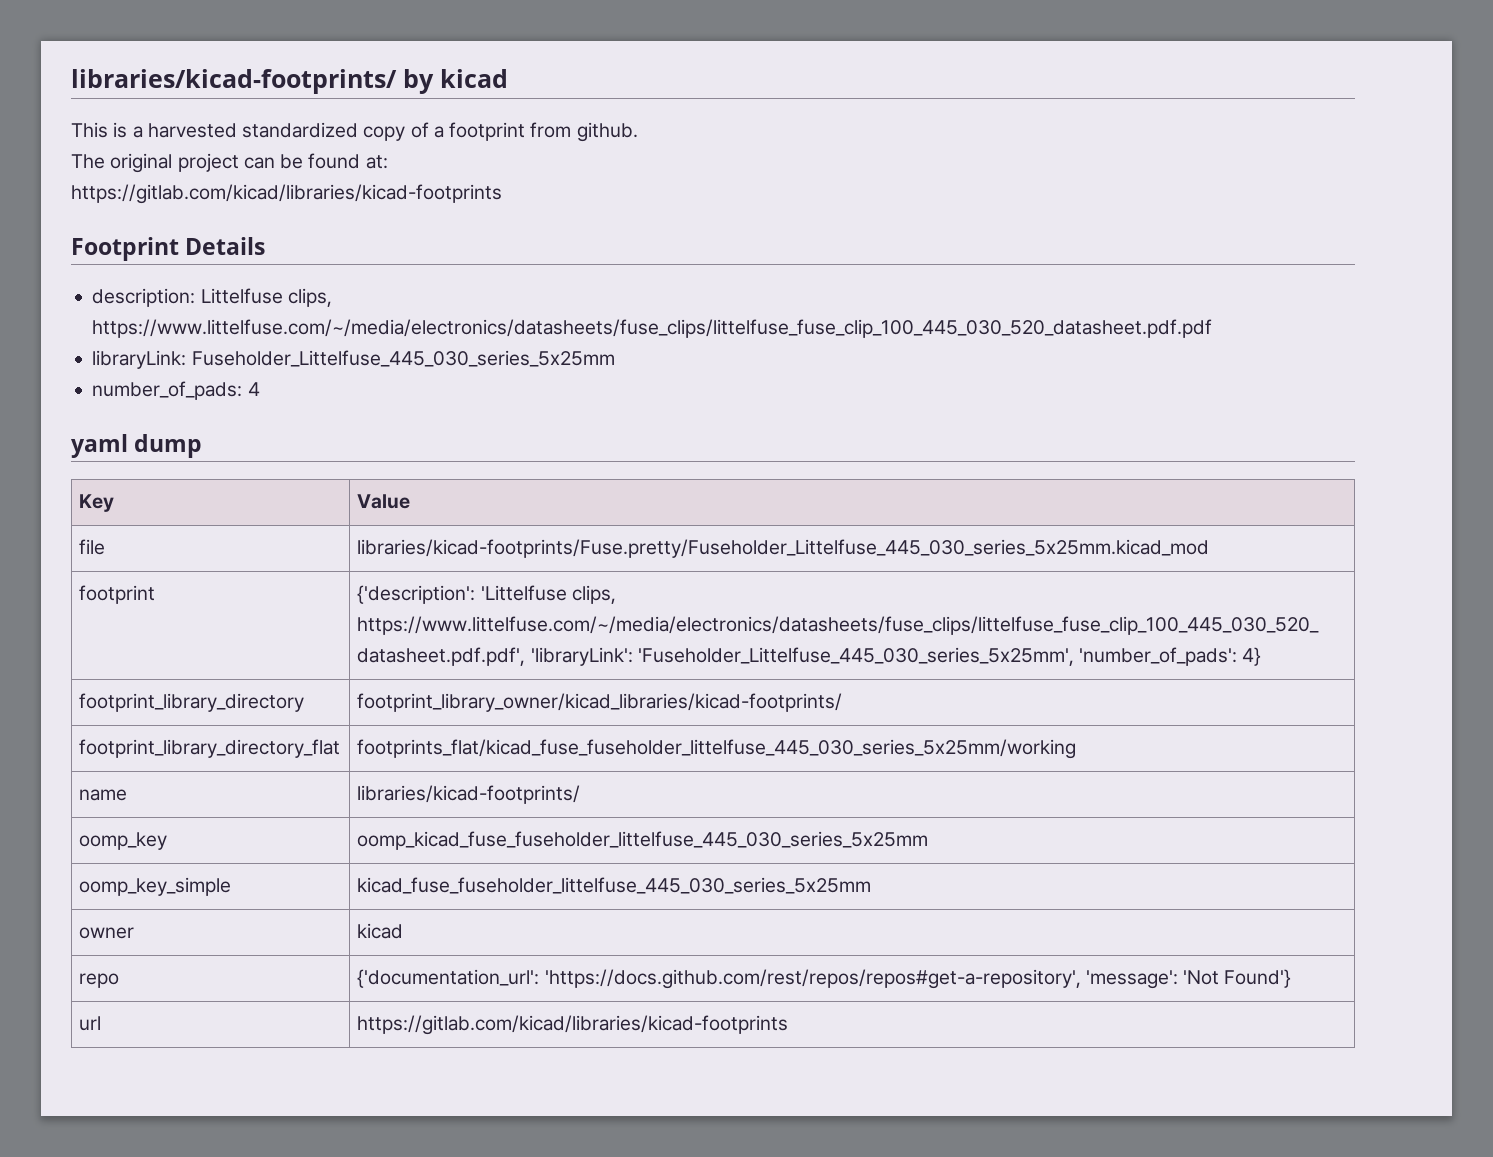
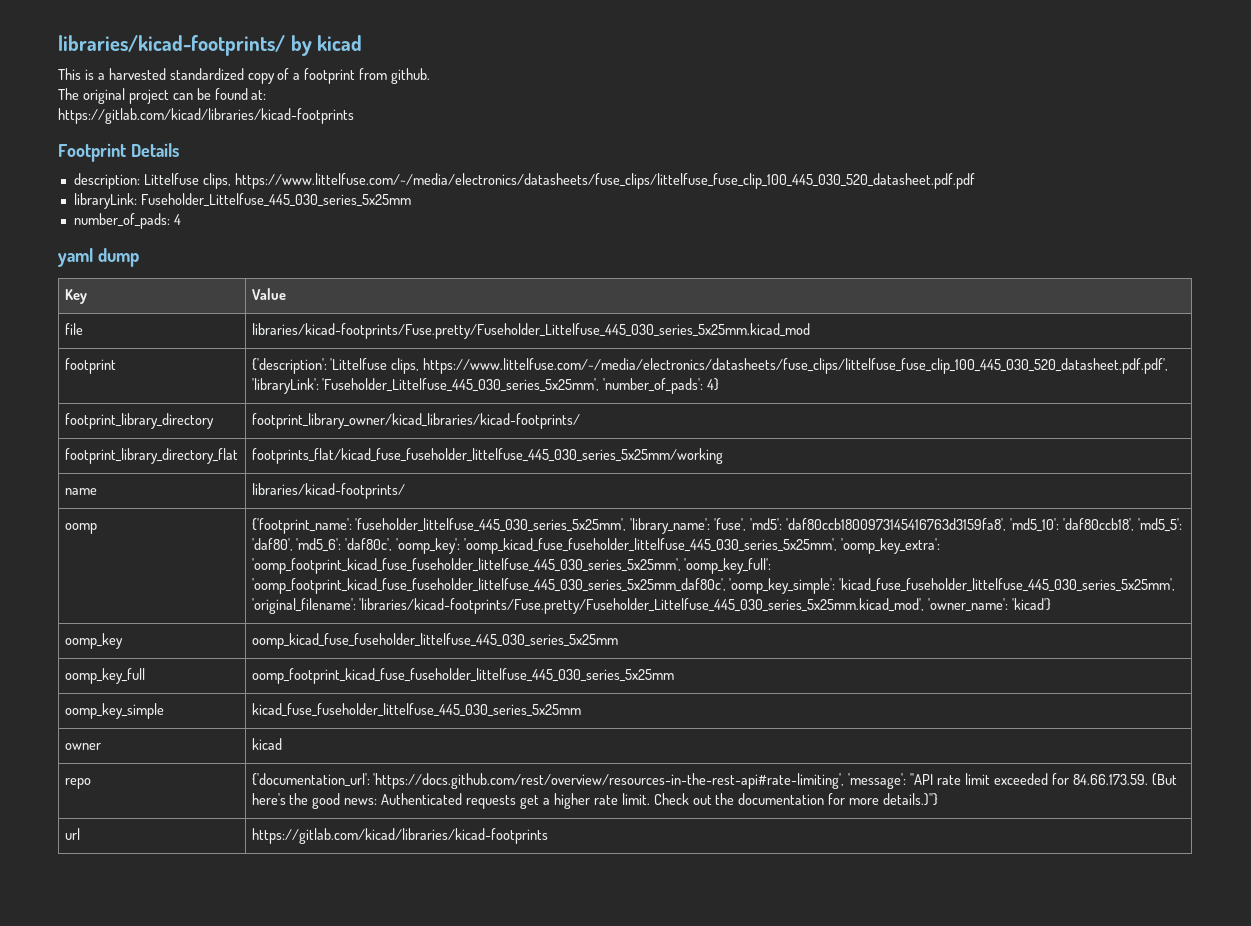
(581, 794) none -> [64,523,97,534] [251,518,1182,534] [251,538,941,554] [251,558,772,574] [251,578,1176,594] [251,598,1052,614] // oomp | {'footprint_name': 'fuseholder_littelfuse_445_030_series_5x25mm', 'library_name': 'fuse', 'md5': 'daf80ccb1800973145416763d3159fa8', 'md5_10': 'daf80ccb18', 'md5_5': 'daf80', 'md5_6': 'daf80c', 'oomp_key': 'oomp_kicad_fuse_fuseholder_littelfuse_445_030_series_5x25mm', 'oomp_key_extra': 'oomp_footprint_kicad_fuse_fuseholder_littelfuse_445_030_series_5x25mm', 'oomp_key_full': 'oomp_footprint_kicad_fuse_fuseholder_littelfuse_445_030_series_5x25mm_daf80c', 'oomp_key_simple': 'kicad_fuse_fuseholder_littelfuse_445_030_series_5x25mm', 'original_filename': 'libraries/kicad-footprints/Fuse.pretty/Fuseholder_Littelfuse_445_030_series_5x25mm.kicad_mod', 'owner_name': 'kicad'}
(929, 840) none -> [64,668,145,684] [251,668,674,684] // oomp_key_full | oomp_footprint_kicad_fuse_fuseholder_littelfuse_445_030_series_5x25mm
[544,969,1292,989] 'https://docs.github.com/rest/repos/repos#get-a-repository', 'message': 'Not Found'} -> [373,773,1177,789] [251,793,939,809] 'https://docs.github.com/rest/overview/resources-in-the-rest-api#rate-limiting', 'message': "API rate limit exceeded for 84.66.173.59. (But here's the good news: Authenticated requests get a higher rate limit. Check out the documentation for more details.)"}

